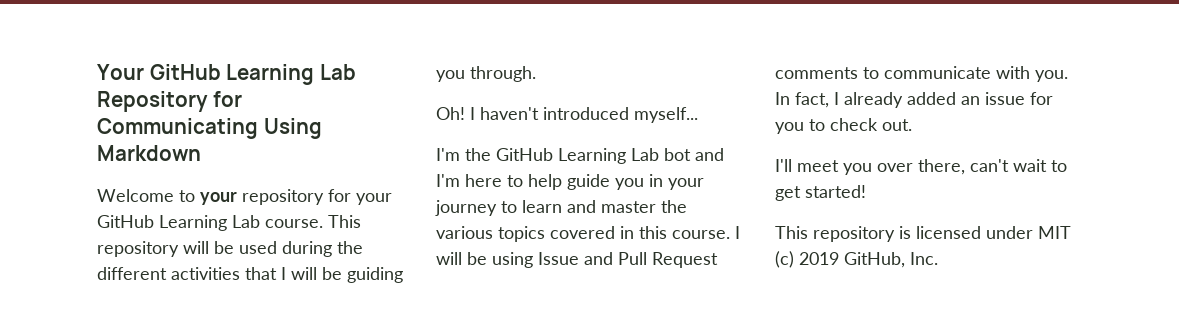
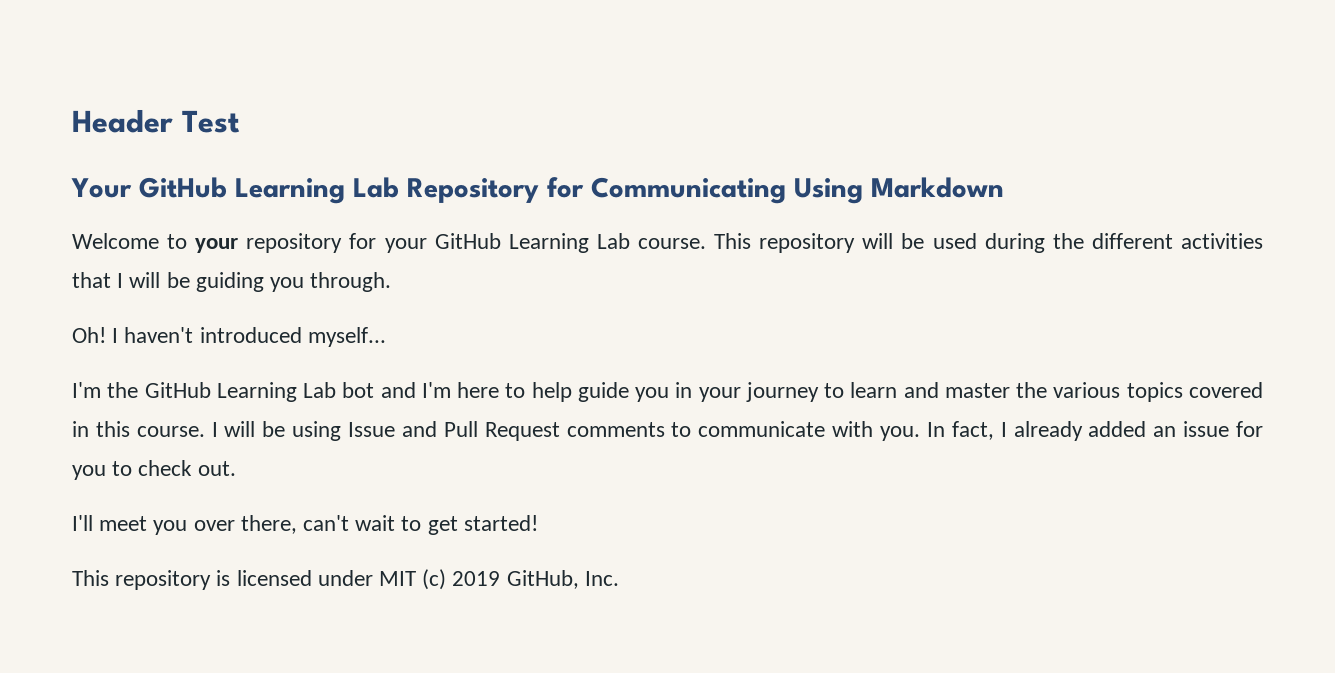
(97, 72) none -> [72,109,240,133] Header Test //

